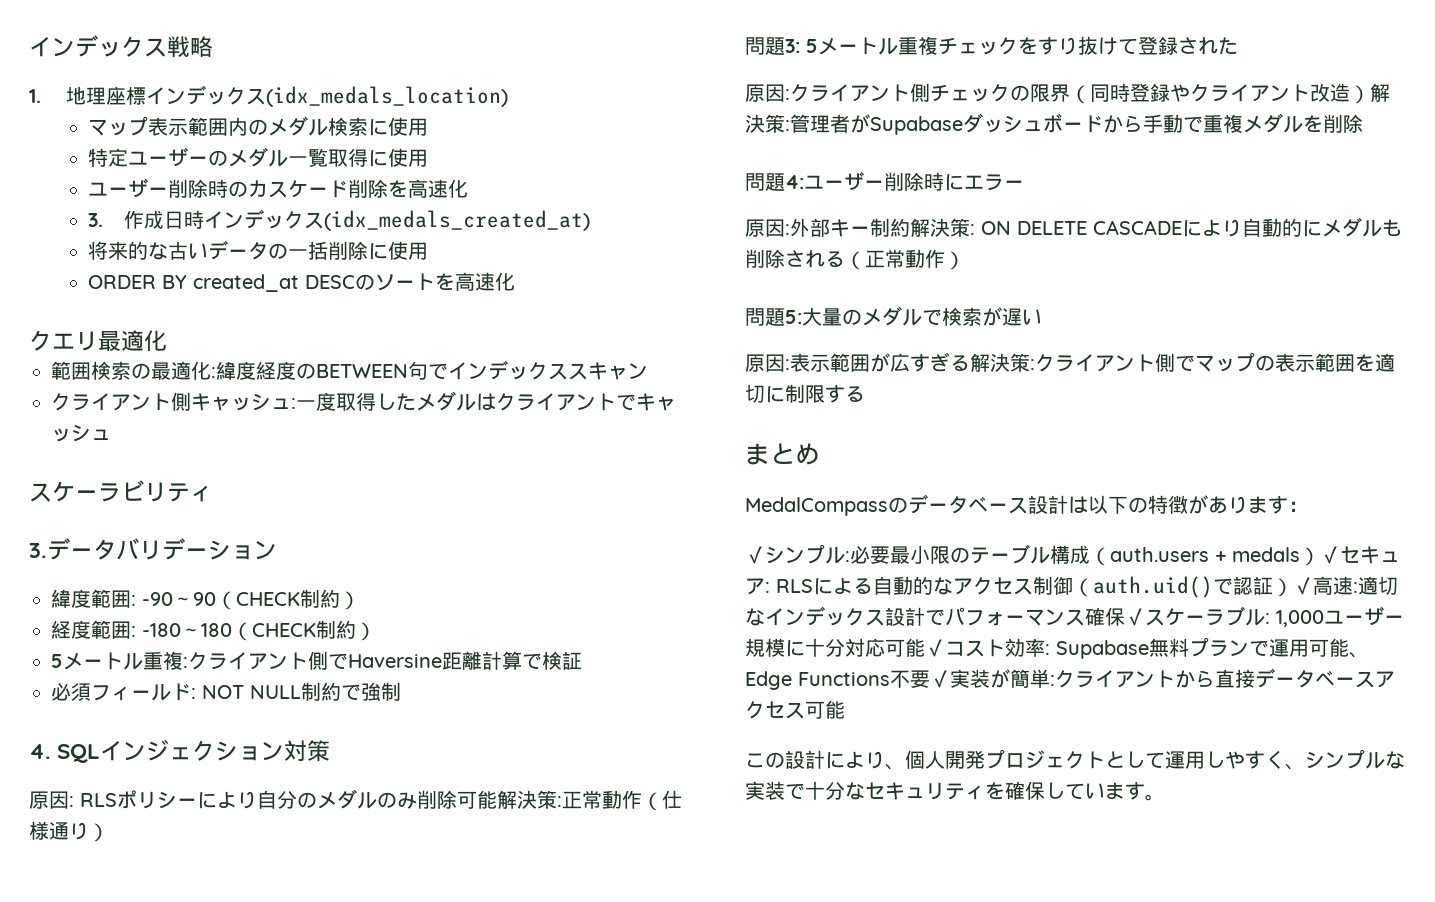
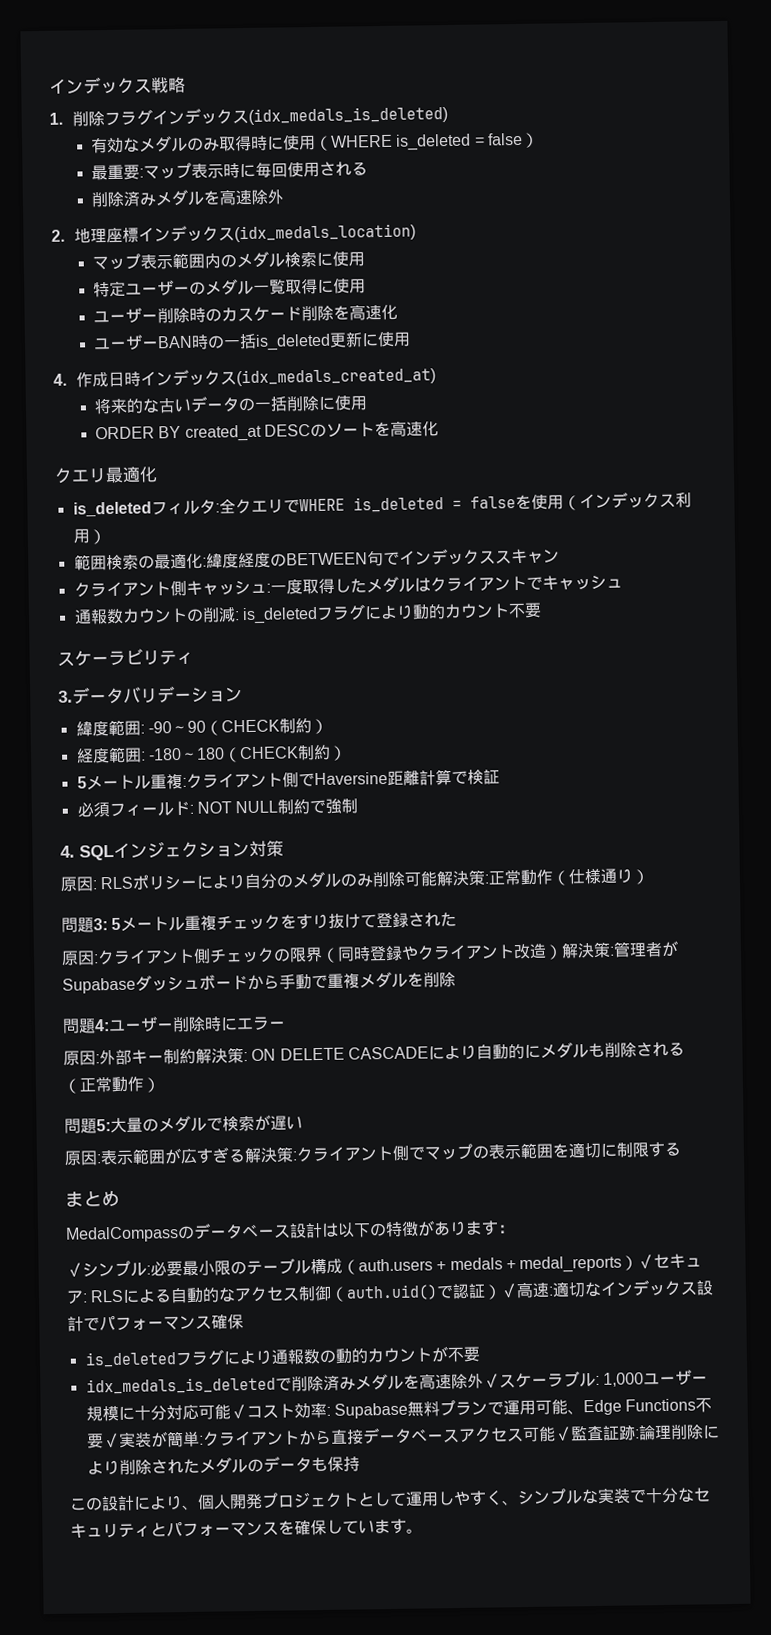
(41, 96) none -> [72,105,449,127] [90,132,539,154] [90,161,368,181] [90,189,285,208] [51,229,65,242] 削除フラグインデックス(idx_medals_is_deleted) // 有効なメダルのみ取得時に使用（WHERE is_deleted = false） // 最重要:マップ表示時に毎回使用される // 削除済みメダルを高速除外 // 2.
[87,213,103,227] 3. -> [92,331,411,351] [53,373,67,386] ユーザーBAN時の一括is_deleted更新に使用 // 4.
(167, 341) none -> [72,492,692,517] [72,528,106,545] // is_deletedフィルタ:全クエリでWHERE is_deleted = falseを使用（インデックス利用）
(111, 434) none -> [73,602,542,625] // 通報数カウントの削減: is_deletedフラグにより動的カウント不要
(1300, 554) none -> [505,1255,623,1274] + medal_reports
(1125, 616) none -> [84,1346,480,1368] [85,1373,484,1395] // is_deletedフラグにより通報数の動的カウントが不要 // idx_medals_is_deletedで削除済みメダルを高速除外
(845, 709) none -> [553,1424,720,1442] [86,1456,360,1476] ✓監査証跡:論理削除により削除されたメダルのデータも保持
(985, 792) none -> [150,1521,279,1538] とパフォーマンス

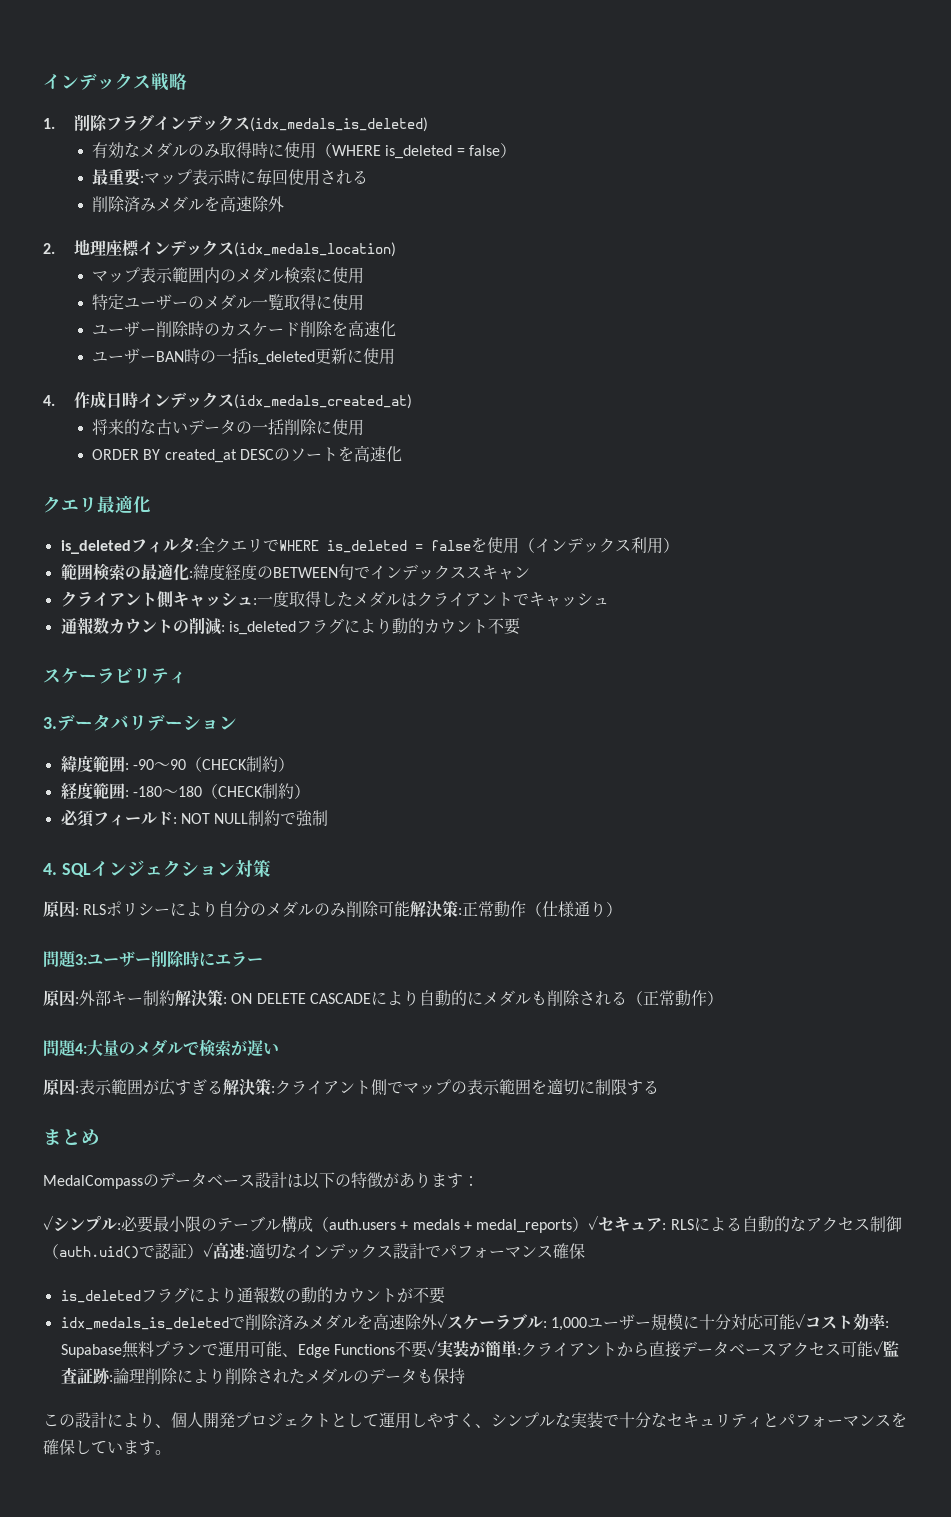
[76,769,500,791] // 5メートル重複:クライアント側でHaversine距離計算で検証 -> (310, 791) none
[111,911,458,932] [61,940,679,966] [62,971,456,994] [62,1018,110,1034] 5メートル重複チェックをすり抜けて登録された // 原因:クライアント側チェックの限界（同時登録やクライアント改造）解決策:管理者がSupabaseダッシュボードから手動で重複メダルを削除 // 問題4: -> (87, 959) none
[96,1119,111,1132] 5: -> [75,1043,87,1054] 4:

